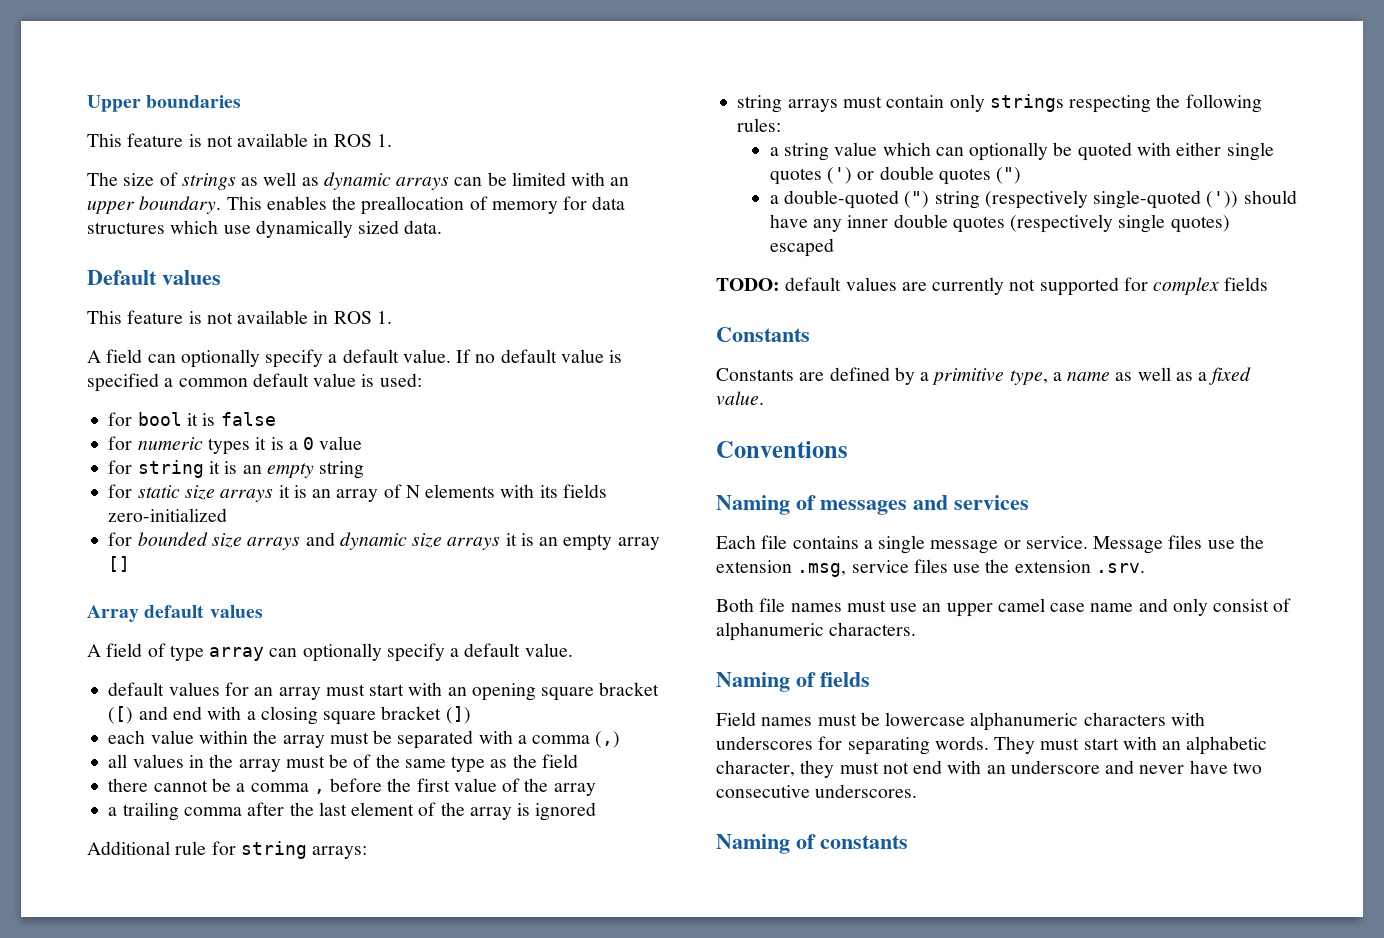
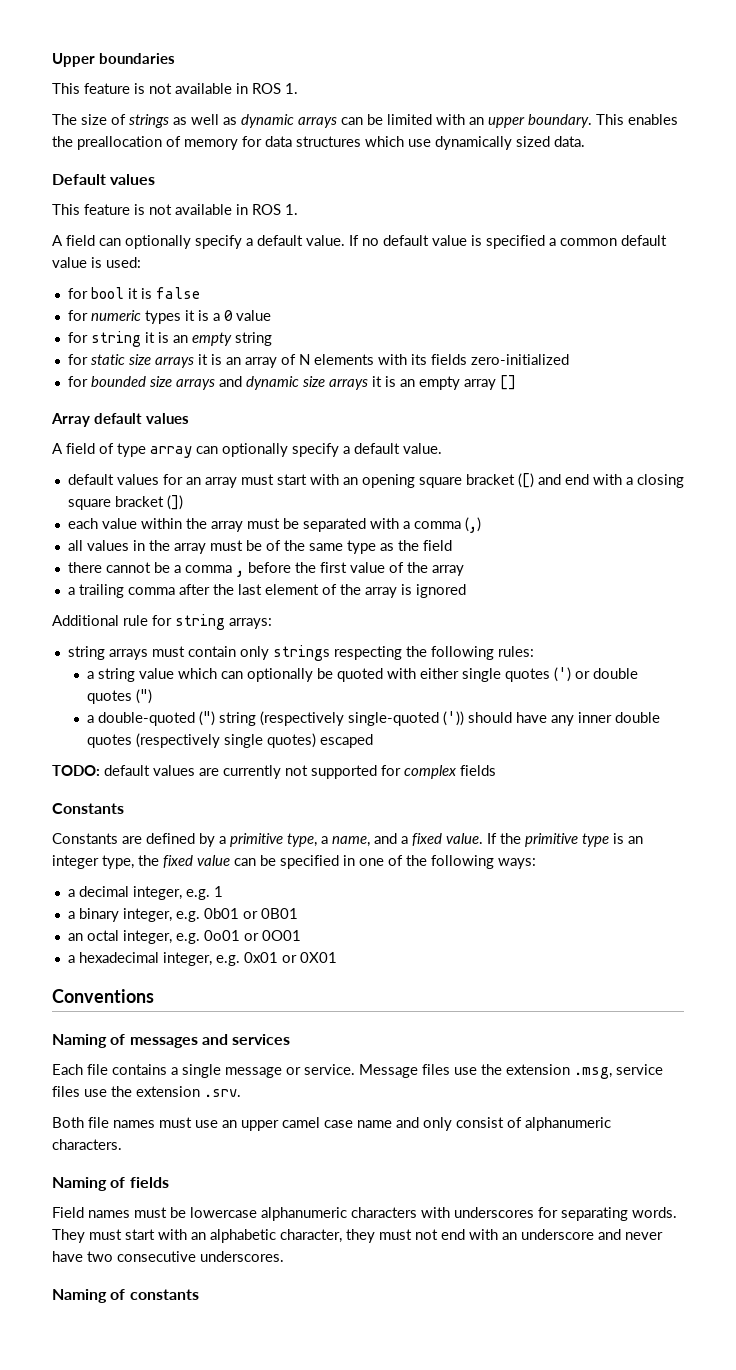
[1067,367,1193,381] name as well as -> [332,833,397,847] name, and
(764, 398) none -> [487,833,643,847] [52,855,536,869] [67,886,223,900] [67,908,298,922] [67,930,301,944] [67,952,337,966] If the primitive type is an integer type, the fixed value can be specified in one of the following ways: // a decimal integer, e.g. 1 // a binary integer, e.g. 0b01 or 0B01 // an octal integer, e.g. 0o01 or 0O01 // a hexadecimal integer, e.g. 0x01 or 0X01

